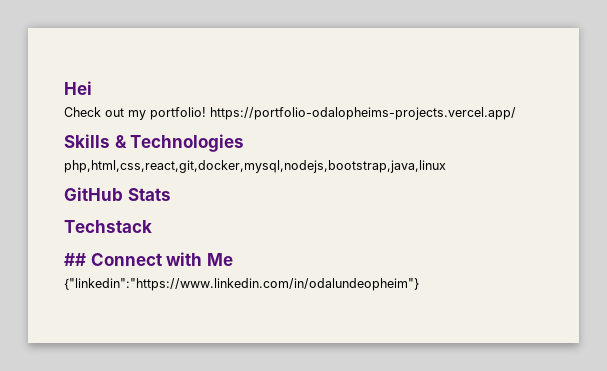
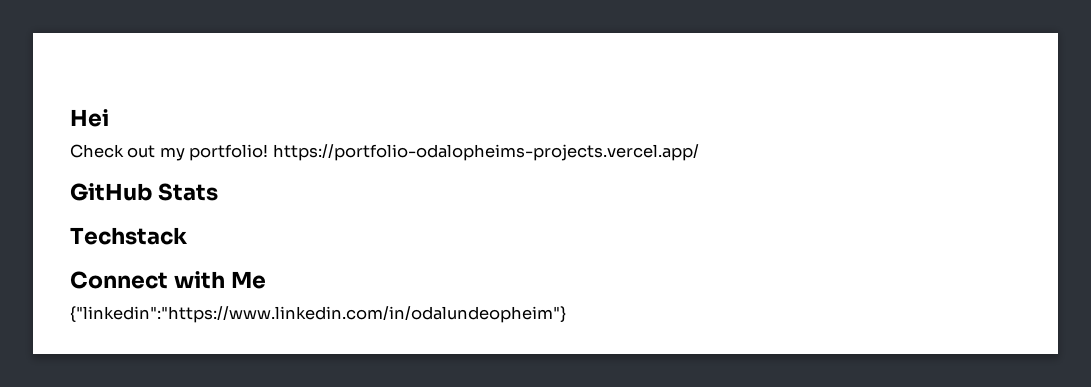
[64,134,245,152] [64,160,446,173] // Skills & Technologies // php,html,css,react,git,docker,mysql,nodejs,bootstrap,java,linux -> (699, 152) none
[64,253,86,266] ## -> (188, 236) none

